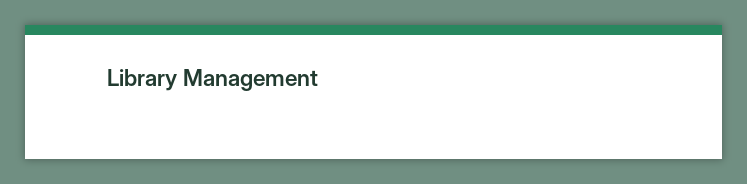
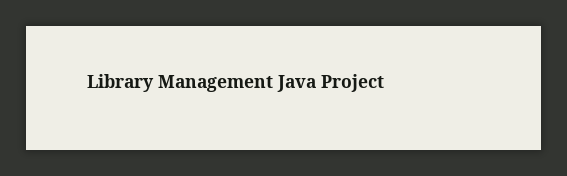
(319, 80) none -> [277,74,384,92] Java Project

